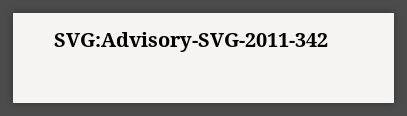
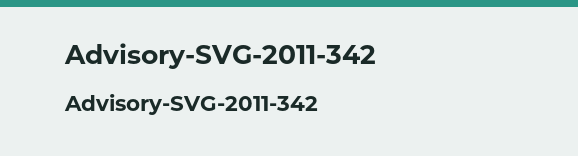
[54,32,328,52] SVG:Advisory-SVG-2011-342 -> [64,43,376,69] [64,94,318,115] Advisory-SVG-2011-342 // Advisory-SVG-2011-342

